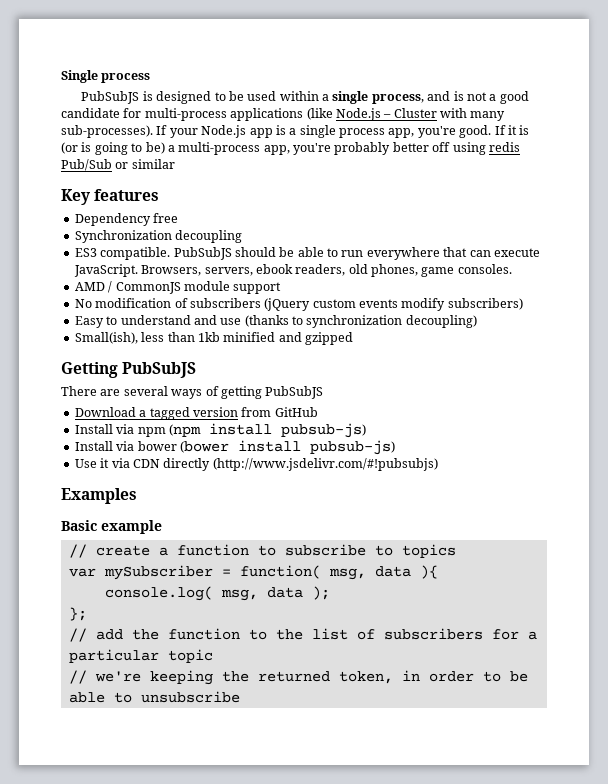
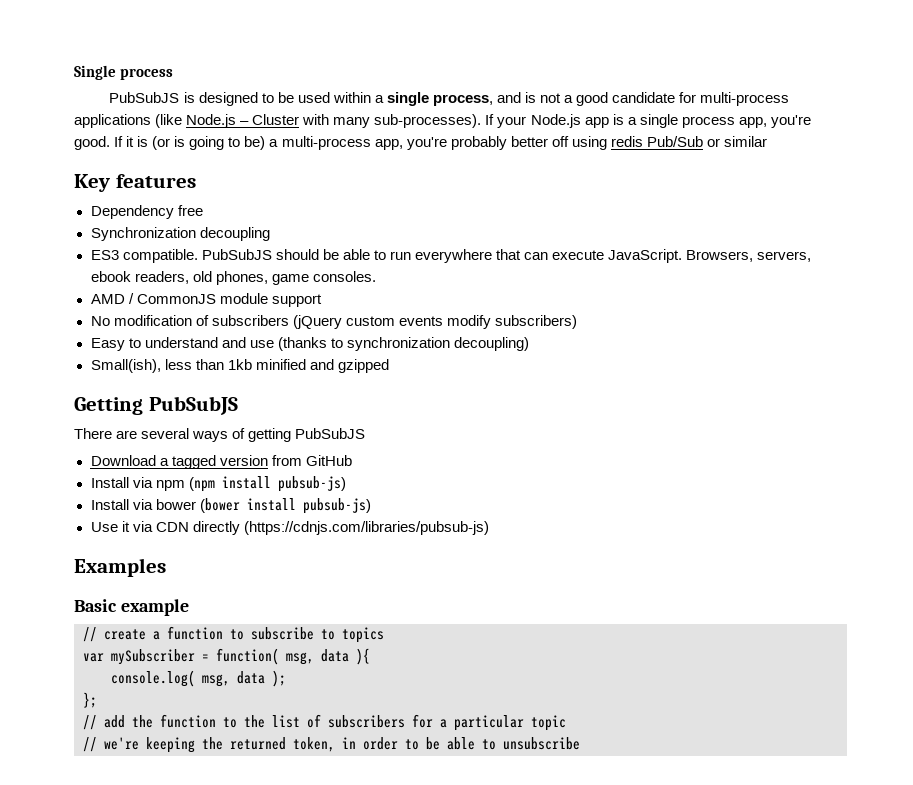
[212,458,438,471] (http://www.jsdelivr.com/#!pubsubjs) -> [243,521,489,535] (https://cdnjs.com/libraries/pubsub-js)

